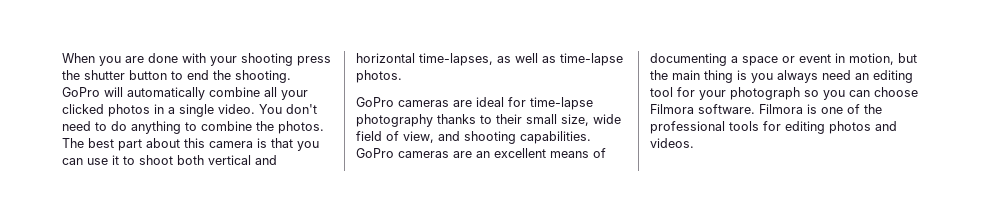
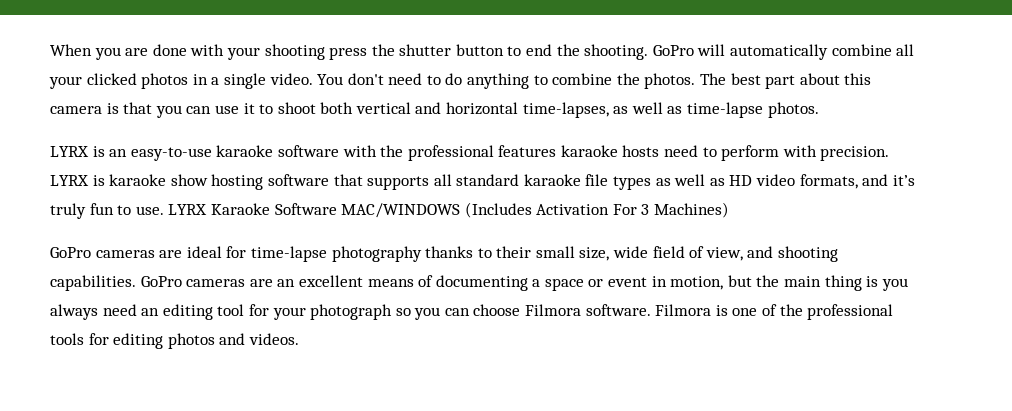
(402, 76) none -> [50,145,890,161] [50,174,915,190] [50,202,730,219] // LYRX is an easy-to-use karaoke software with the professional features karaoke hosts need to perform with precision. LYRX is karaoke show hosting software that supports all standard karaoke file types as well as HD video formats, and it’s truly fun to use. LYRX Karaoke Software MAC/WINDOWS (Includes Activation For 3 Machines)

